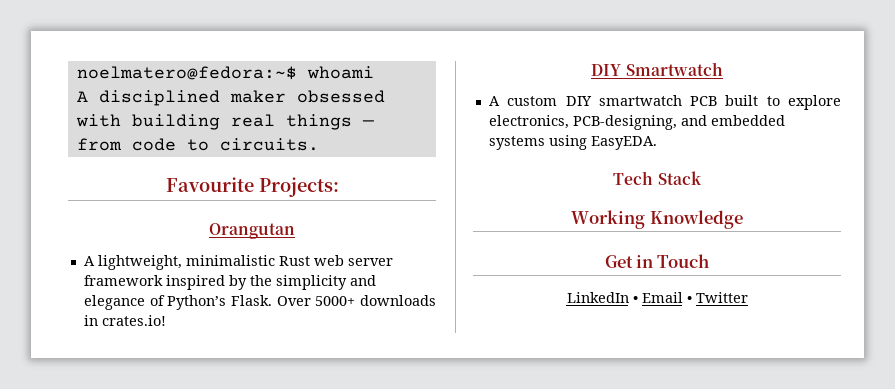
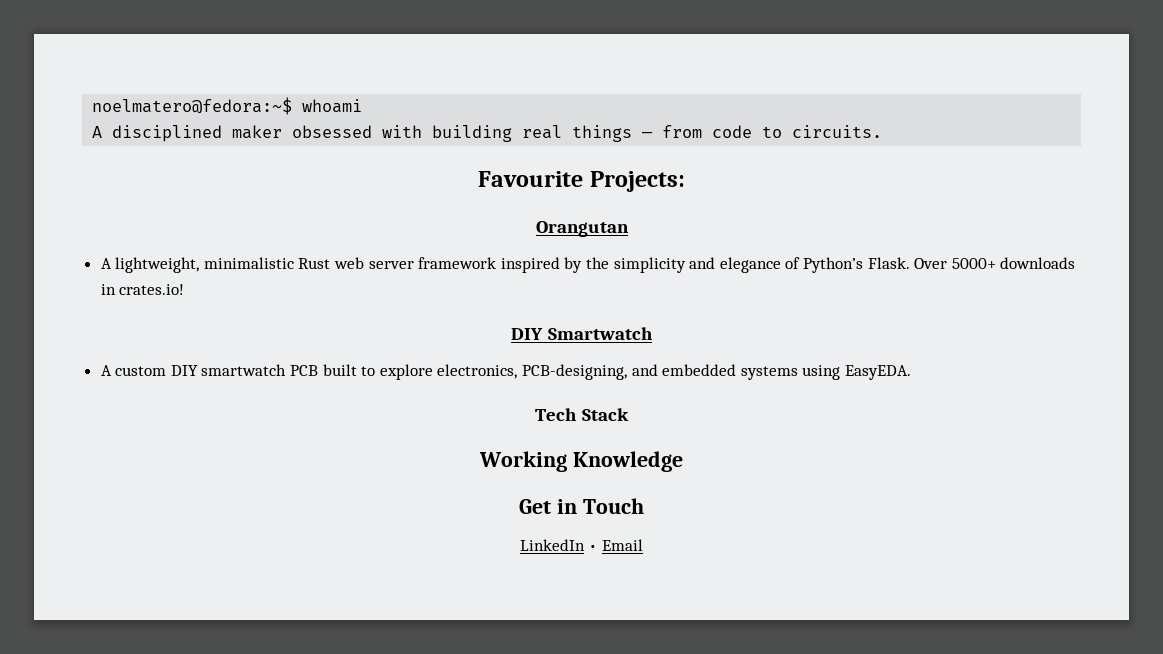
[686,292,748,303] • Twitter -> (643, 545) none

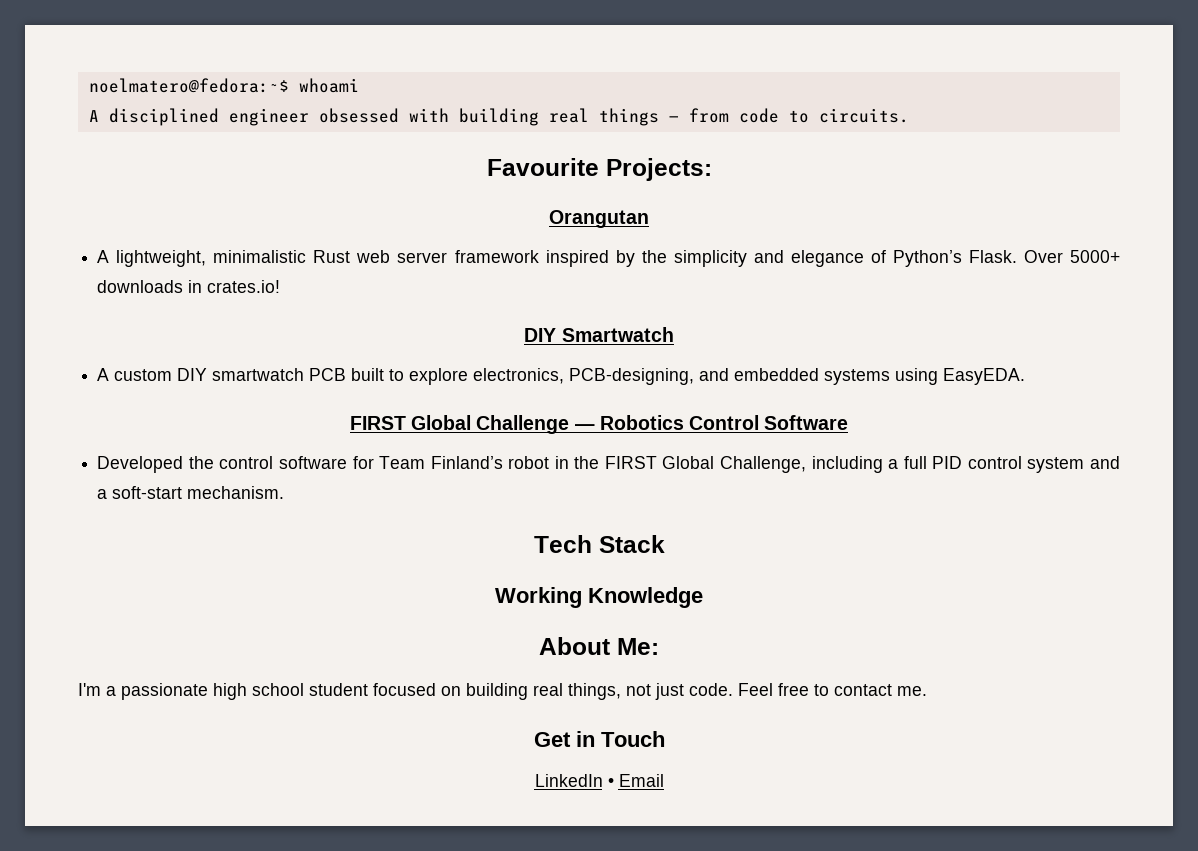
[232,125,283,139] maker -> [228,108,309,126] engineer
[535,408,629,421] [479,451,683,472] Tech Stack // Working Knowledge -> [349,415,849,434] [97,456,1120,473] [97,486,285,499] [533,535,665,553] [495,587,703,608] [539,637,659,655] [78,683,927,700] FIRST Global Challenge — Robotics Control Software // Developed the control software for Team Finland’s robot in the FIRST Global Challenge, including a full PID control system and a soft-start mechanism. // Tech Stack // Working Knowledge // About Me: // I'm a passionate high school student focused on building real things, not just code. Feel free to contact me.

